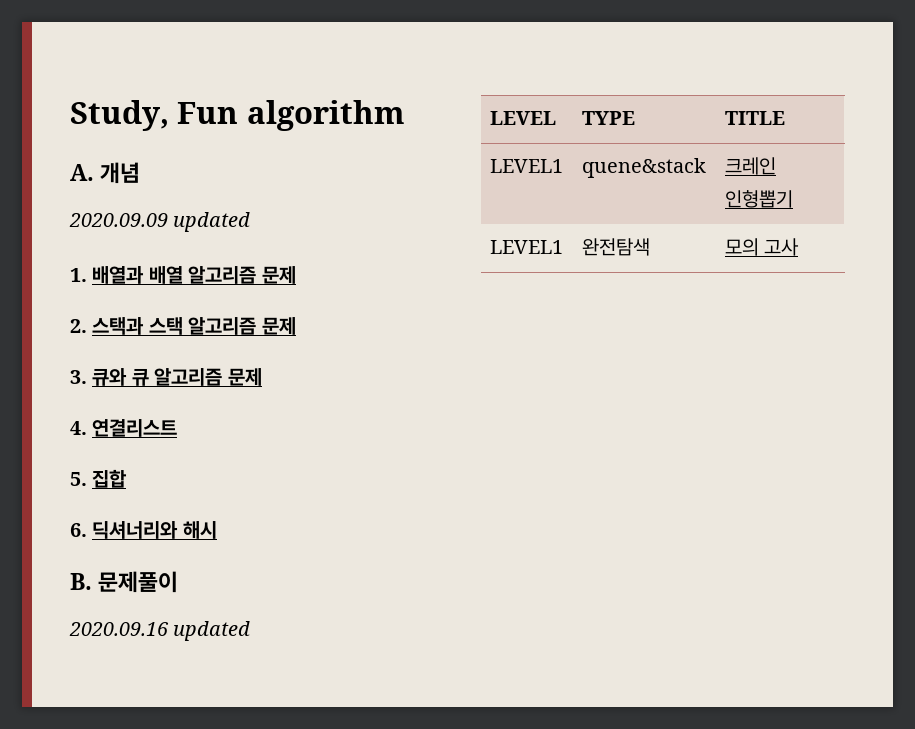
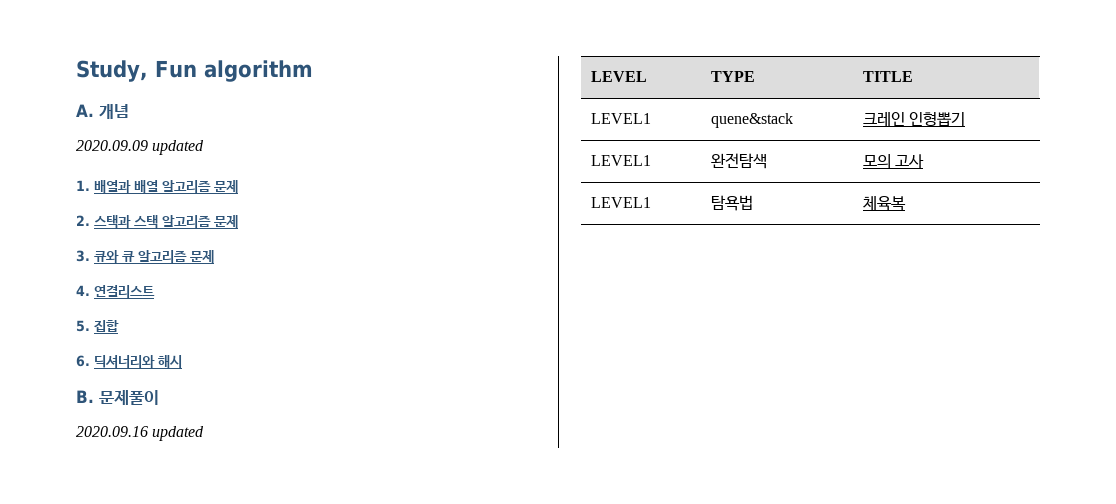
(800, 247) none -> [590,197,651,208] [710,195,753,211] [862,196,906,211] // LEVEL1 | 탐욕법 | 체육복

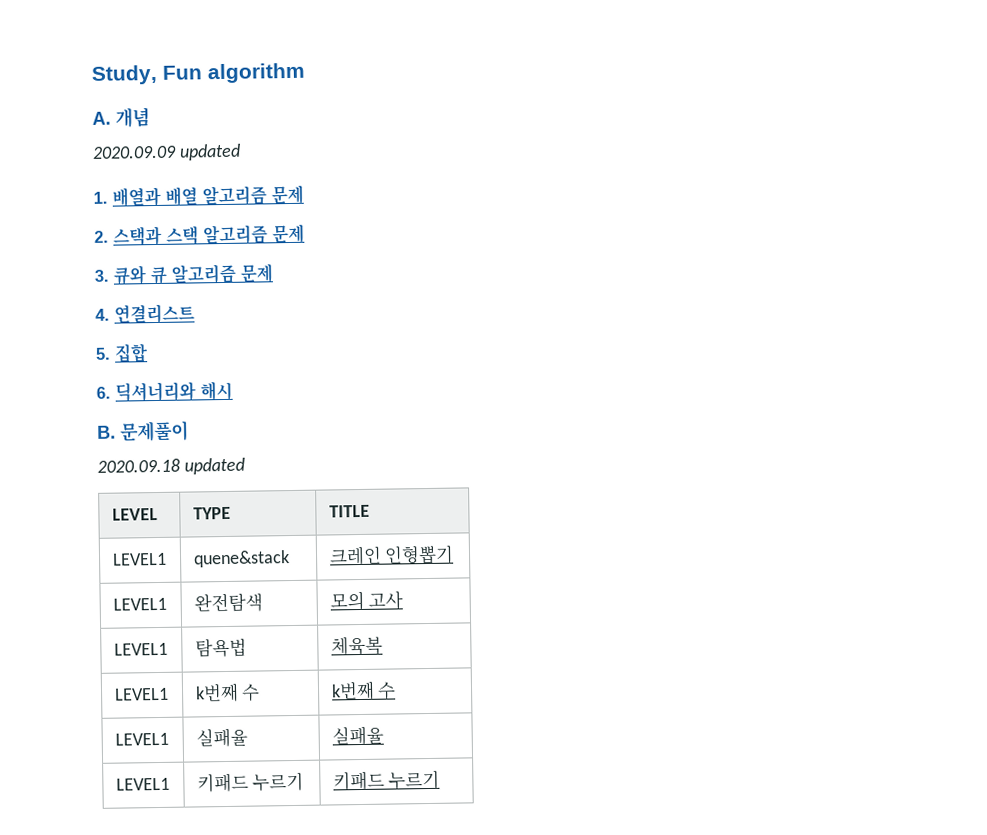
[76,426,148,437] 2020.09.16 -> [97,458,180,473] 2020.09.18
(906, 203) none -> [113,687,169,701] [194,682,261,703] [330,680,397,701] [114,732,169,746] [195,727,248,748] [331,725,384,746] [115,777,170,791] [196,772,305,793] [332,770,441,791] // LEVEL1 | k번째 수 | k번째 수 // LEVEL1 | 실패율 | 실패율 // LEVEL1 | 키패드 누르기 | 키패드 누르기

